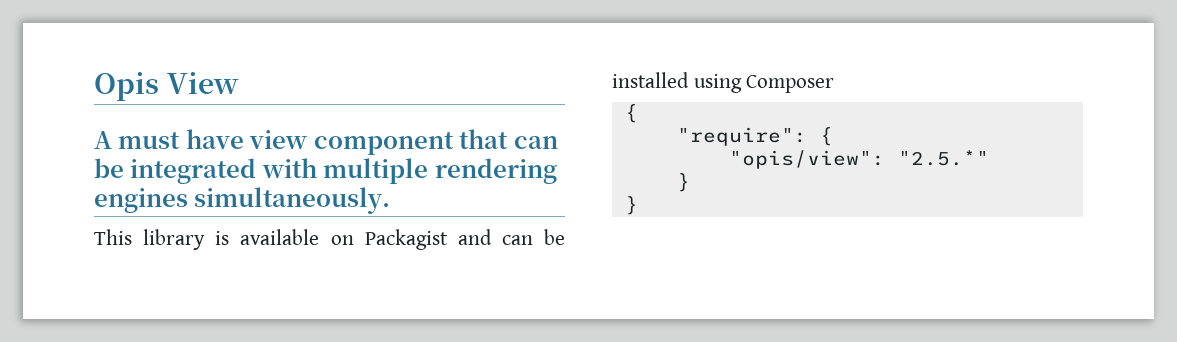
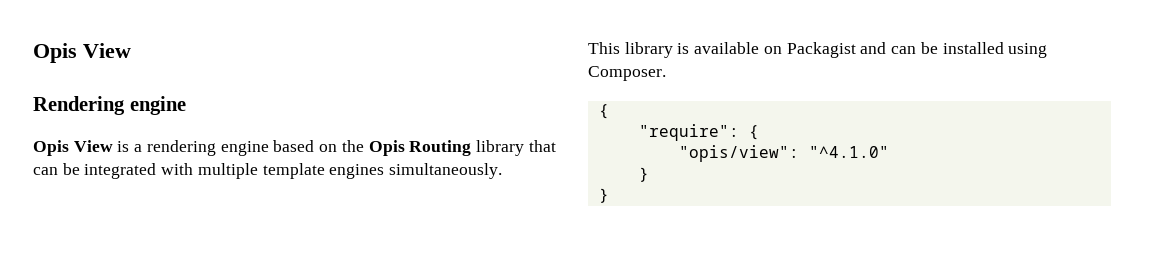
[94,129,454,155] A must have view component -> [33,96,186,115] [33,140,524,156] Rendering engine // Opis View is a rendering engine based on the Opis Routing library
[434,158,557,184] rendering -> [262,163,325,179] template
[746,75,835,93] Composer -> [588,66,666,81] Composer.
[897,150,989,166] "2.5.*" -> [808,146,889,158] "^4.1.0"

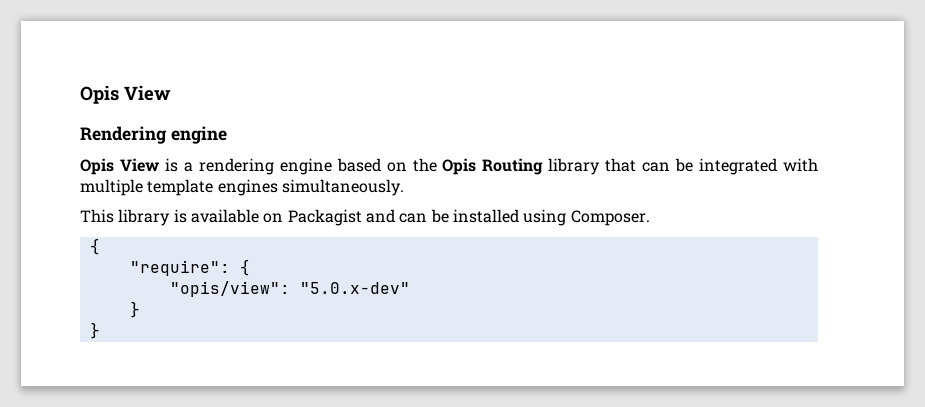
[808,146,889,158] "^4.1.0" -> [299,282,410,294] "5.0.x-dev"

